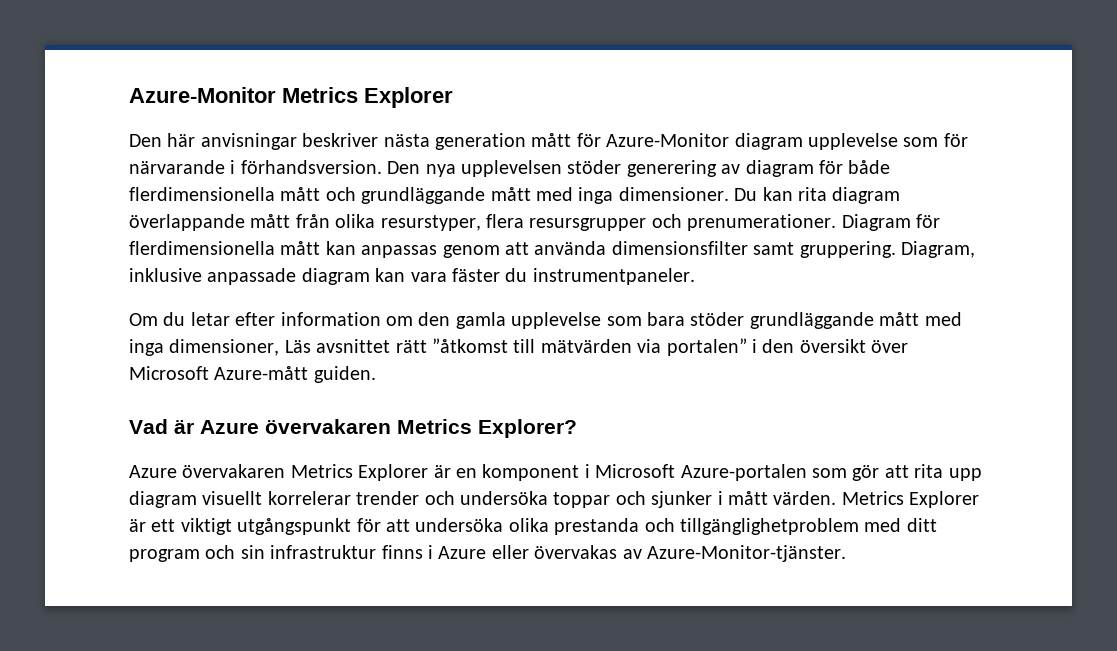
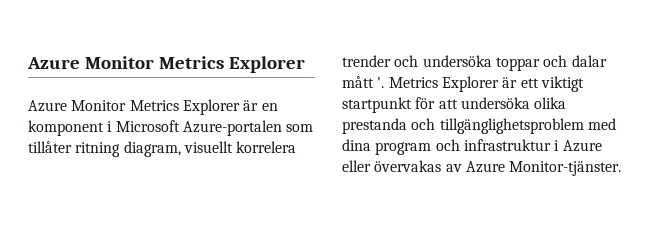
[129,87,276,103] Azure-Monitor -> [27,56,154,69] Azure Monitor
[129,133,968,150] [129,160,891,177] [129,187,901,204] [129,214,940,231] [129,241,975,258] [129,268,695,285] [129,312,962,329] [129,338,909,356] [129,366,376,383] [129,419,577,438] [129,464,286,478] Den här anvisningar beskriver nästa generation mått för Azure-Monitor diagram upplevelse som för närvarande i förhandsversion. Den nya upplevelsen stöder generering av diagram för både flerdimensionella mått och grundläggande mått med inga dimensioner. Du kan rita diagram överlappande mått från olika resurstyper, flera resursgrupper och prenumerationer. Diagram för flerdimensionella mått kan anpassas genom att använda dimensionsfilter samt gruppering. Diagram, inklusive anpassade diagram kan vara fäster du instrumentpaneler. // Om du letar efter information om den gamla upplevelse som bara stöder grundläggande mått med inga dimensioner, Läs avsnittet rätt ”åtkomst till mätvärden via portalen” i den översikt över Microsoft Azure-mått guiden. // Vad är Azure övervakaren Metrics Explorer? // Azure övervakaren -> [28,100,127,112] Azure Monitor
[852,464,982,481] [129,491,351,508] gör att rita upp diagram visuellt korrelerar -> [28,141,297,157] tillåter ritning diagram, visuellt korrelera
[651,491,837,508] sjunker i mått värden. -> [571,55,607,67] [342,76,385,88] dalar mått '.
[237,518,352,535] utgångspunkt -> [342,97,412,113] startpunkt
[679,518,937,535] [129,545,423,562] tillgänglighetproblem med ditt program och sin infrastruktur finns -> [439,118,616,134] [342,139,551,155] tillgänglighetsproblem med dina program och infrastruktur
[646,545,846,562] Azure-Monitor-tjänster. -> [465,161,622,176] Azure Monitor-tjänster.

